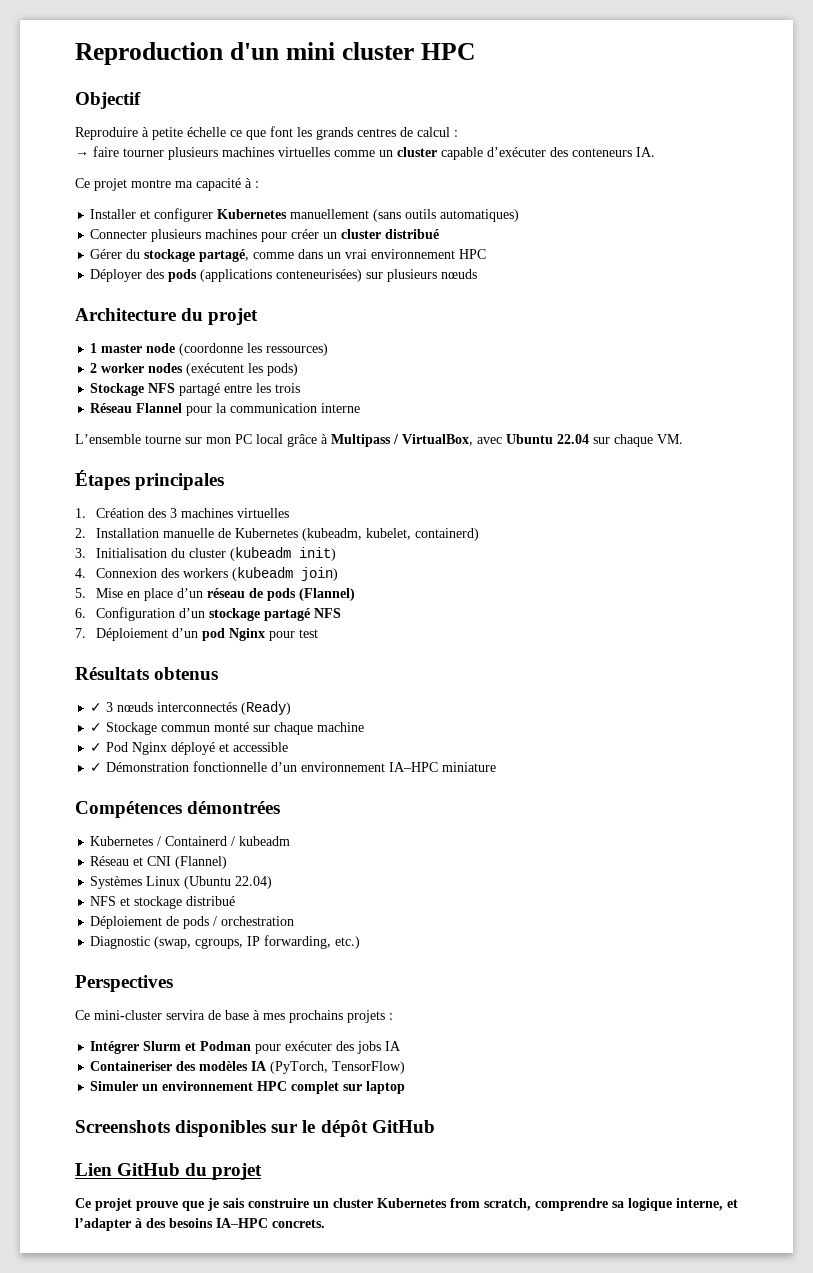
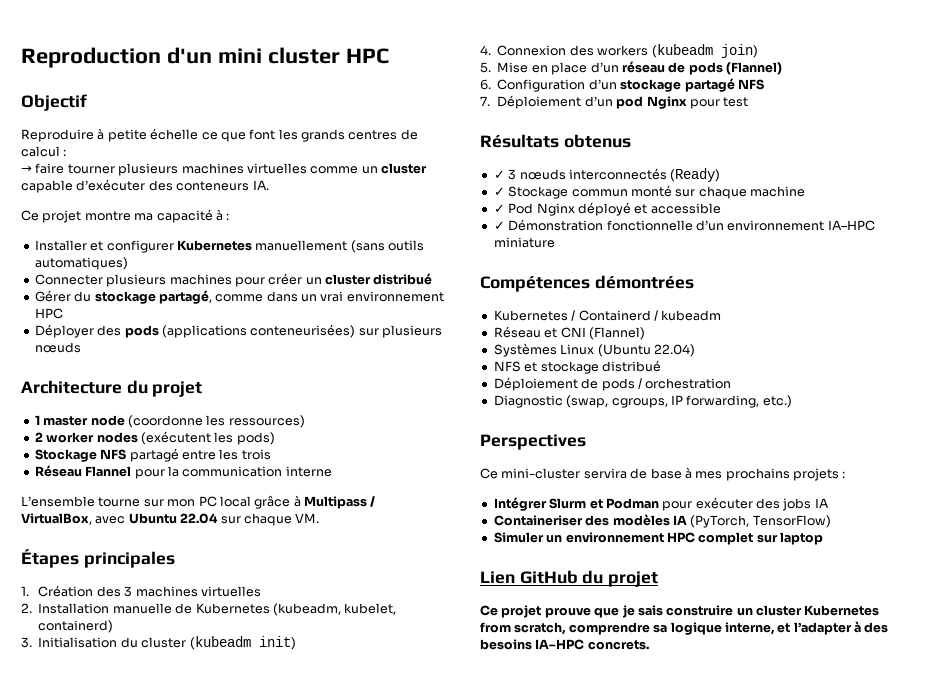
[75,1120,435,1137] // Screenshots disponibles sur le dépôt GitHub -> (823, 538) none

